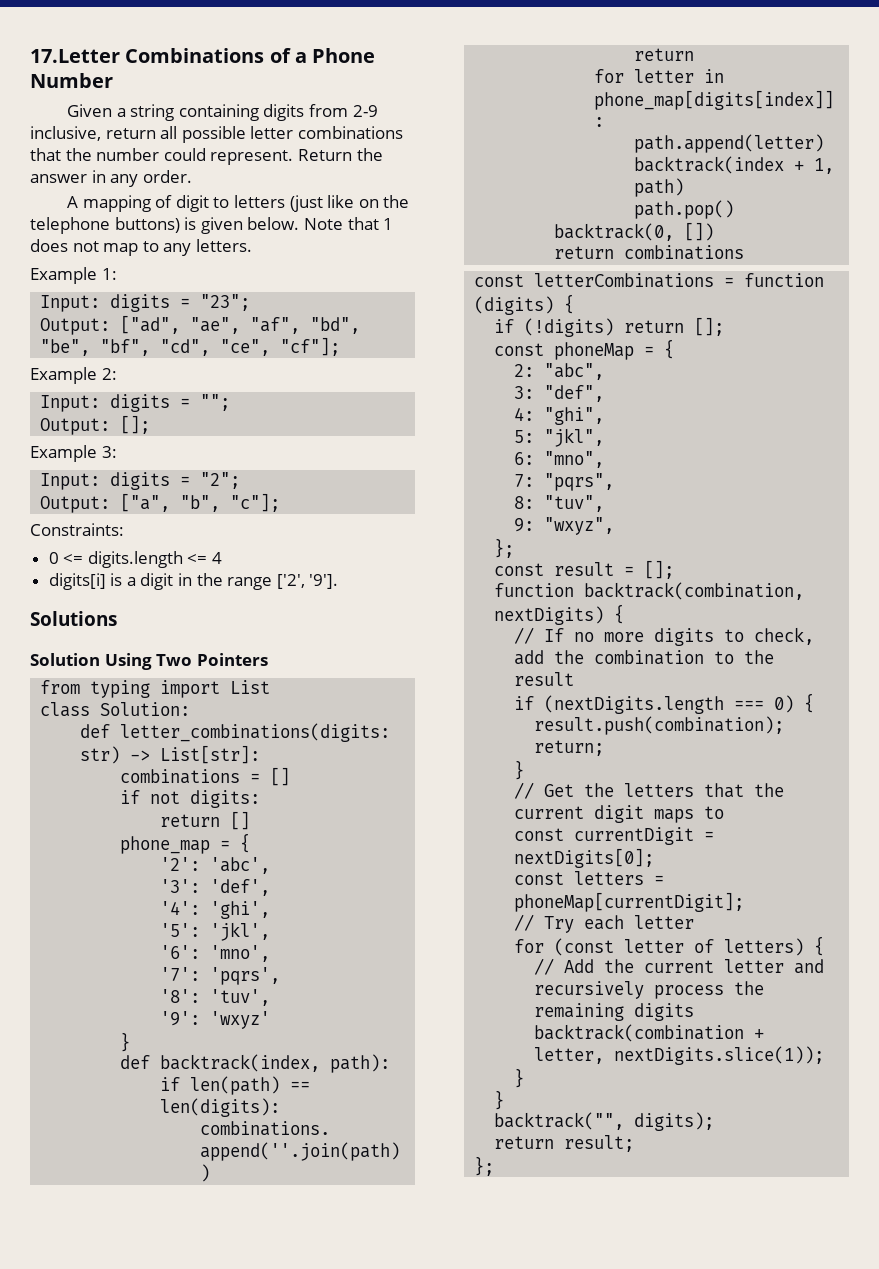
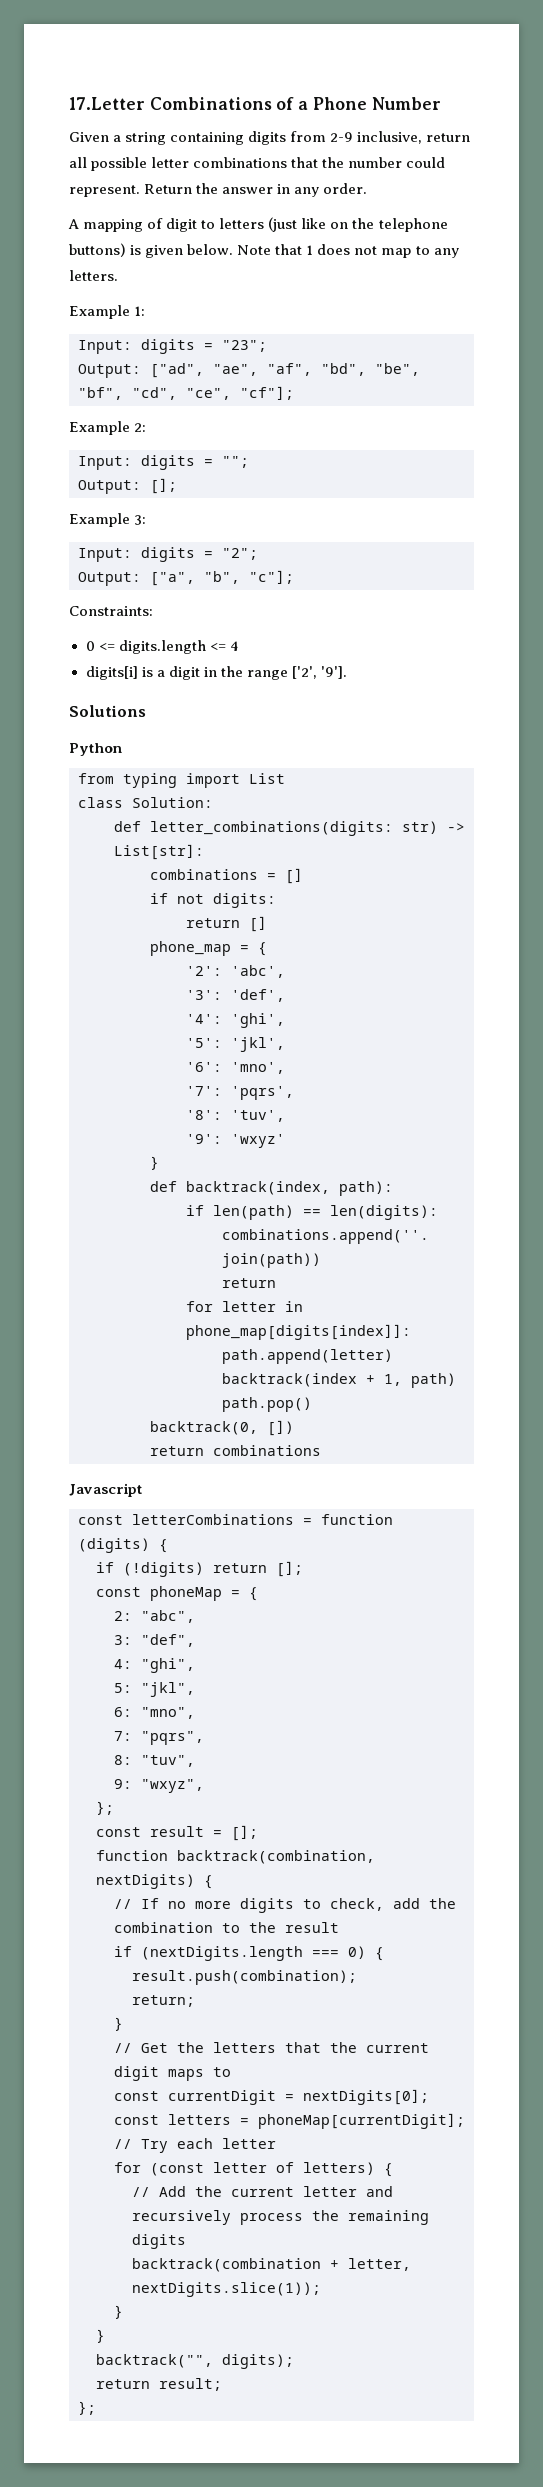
[30,653,268,670] Solution Using Two Pointers -> [69,743,122,756] Python
(745, 252) none -> [69,1483,142,1497] // Javascript

